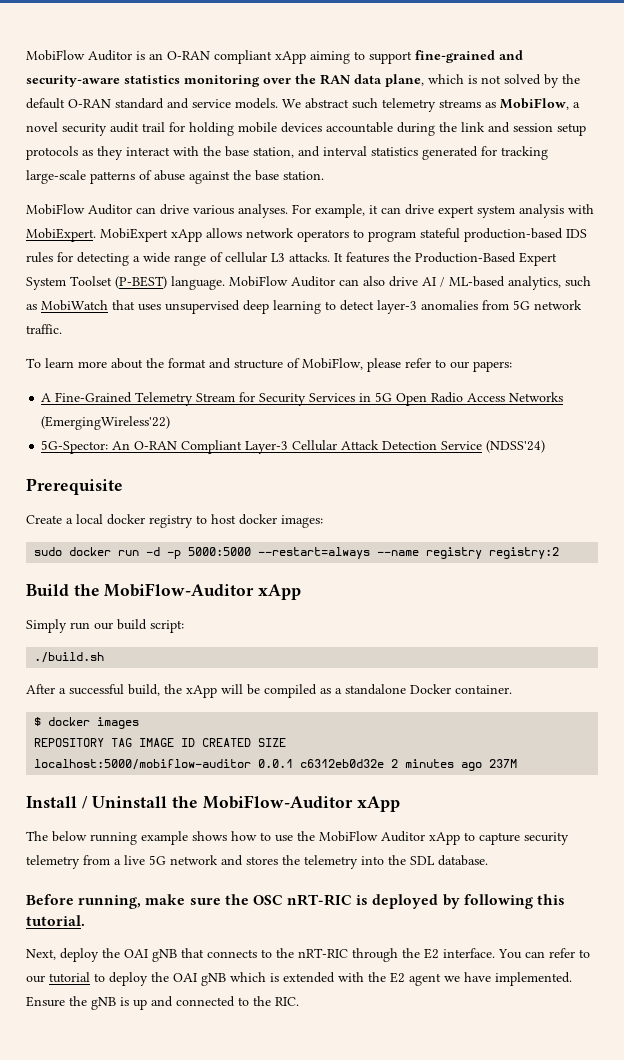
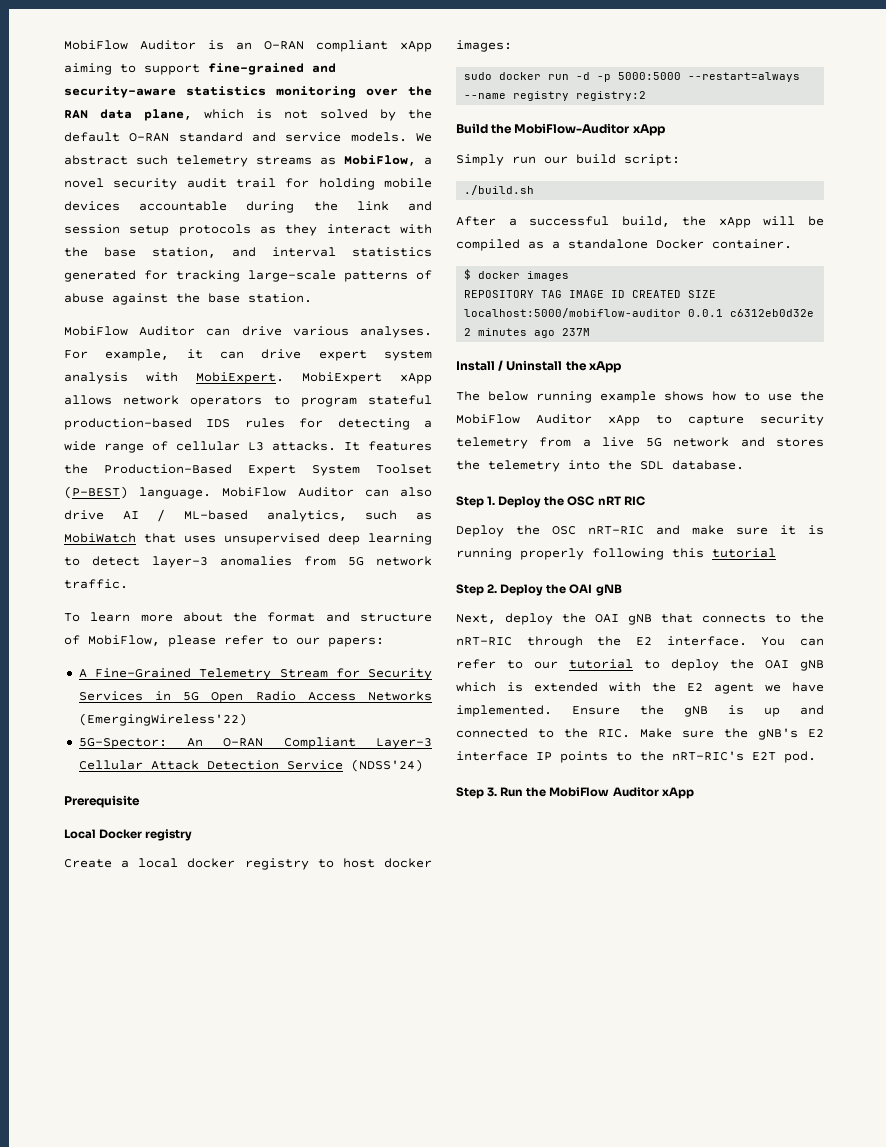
(123, 486) none -> [64,829,193,841] // Local Docker registry
[202,795,353,809] MobiFlow-Auditor -> (587, 366) none
[26,894,566,909] [26,915,85,926] Before running, make sure the OSC nRT-RIC is deployed by following this tutorial. -> [456,496,645,508] [456,525,824,537] [456,548,776,560] [456,584,622,596] Step 1. Deploy the OSC nRT RIC // Deploy the OSC nRT-RIC and make sure it is running properly following this tutorial // Step 2. Deploy the OAI gNB
(299, 1001) none -> [640,728,824,740] [456,751,816,763] [456,787,694,799] Make sure the gNB's E2 interface IP points to the nRT-RIC's E2T pod. // Step 3. Run the MobiFlow Auditor xApp

